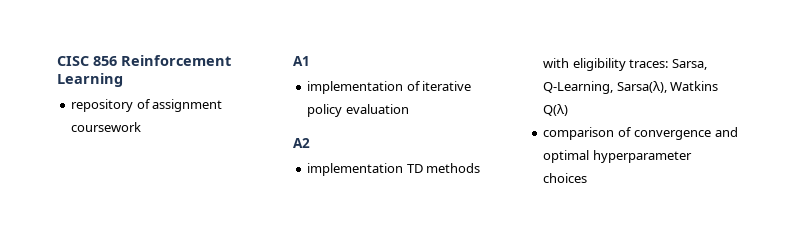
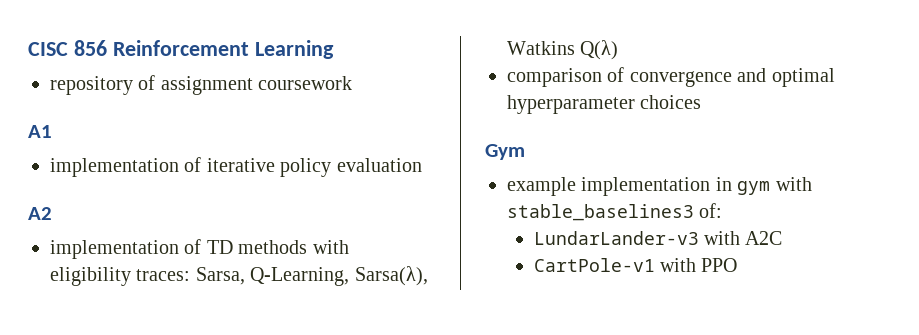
(404, 169) none -> [184,239,202,254] of
(588, 178) none -> [485,144,525,160] [507,177,812,196] [507,203,723,221] [533,231,783,245] [533,258,738,272] // Gym // example implementation in gym with stable_baselines3 of: // LundarLander-v3 with A2C // CartPole-v1 with PPO

